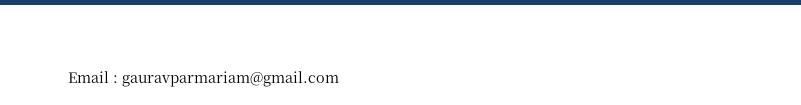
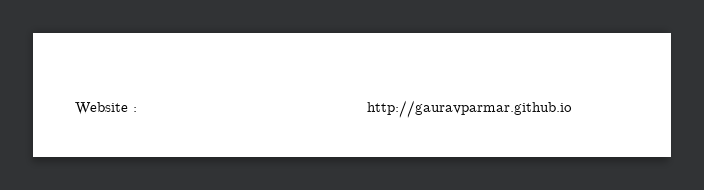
[68,71,339,87] Email : gauravparmariam@gmail.com -> [75,100,572,118] Website : http://gauravparmar.github.io

